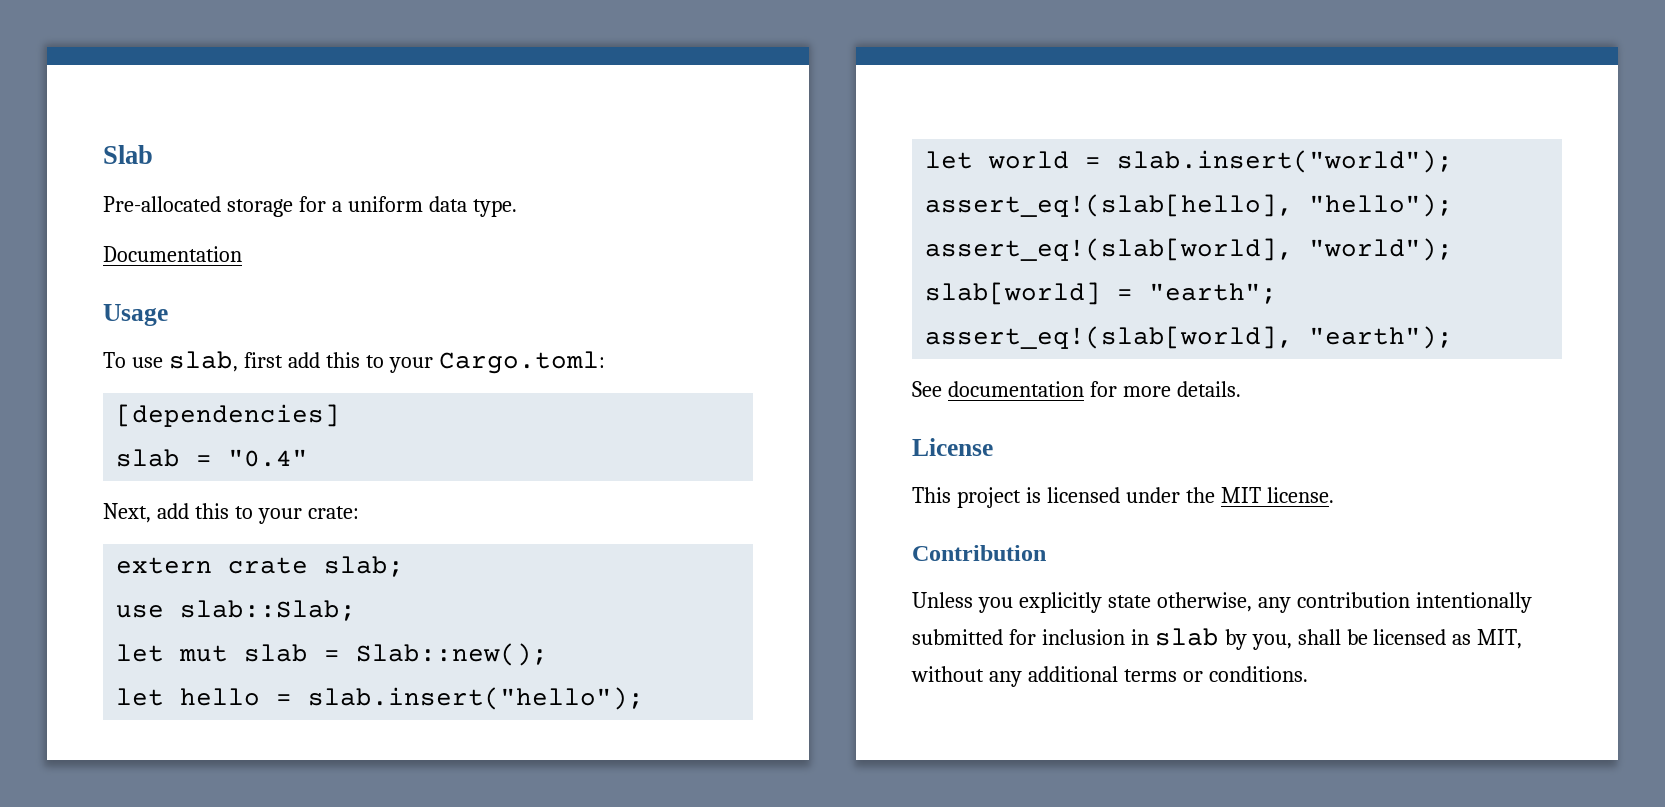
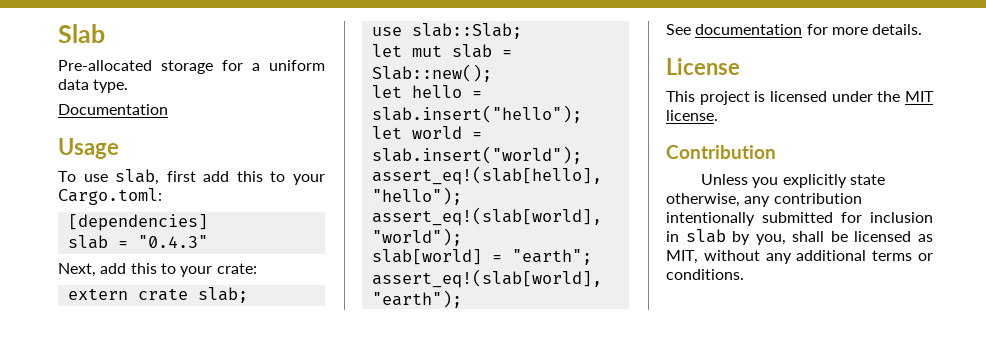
[228,449,309,467] "0.4" -> [137,235,208,248] "0.4.3"

